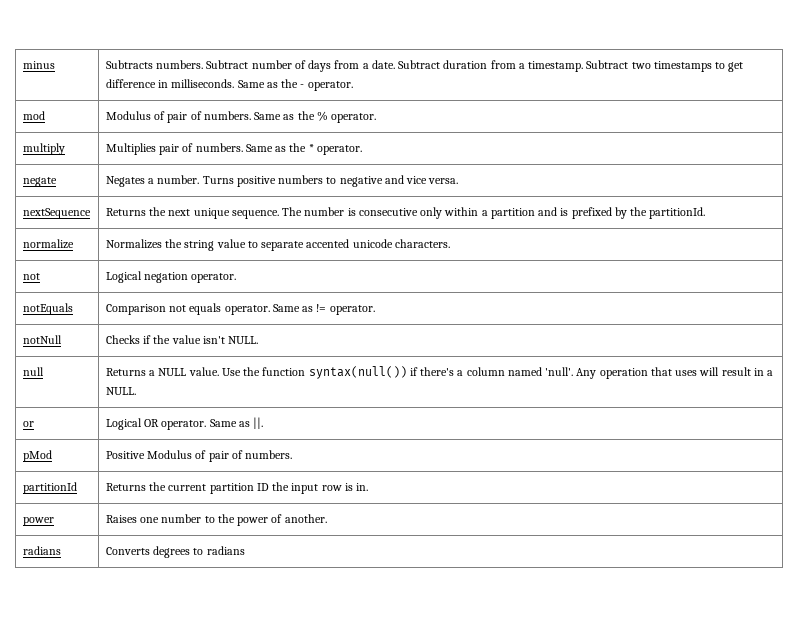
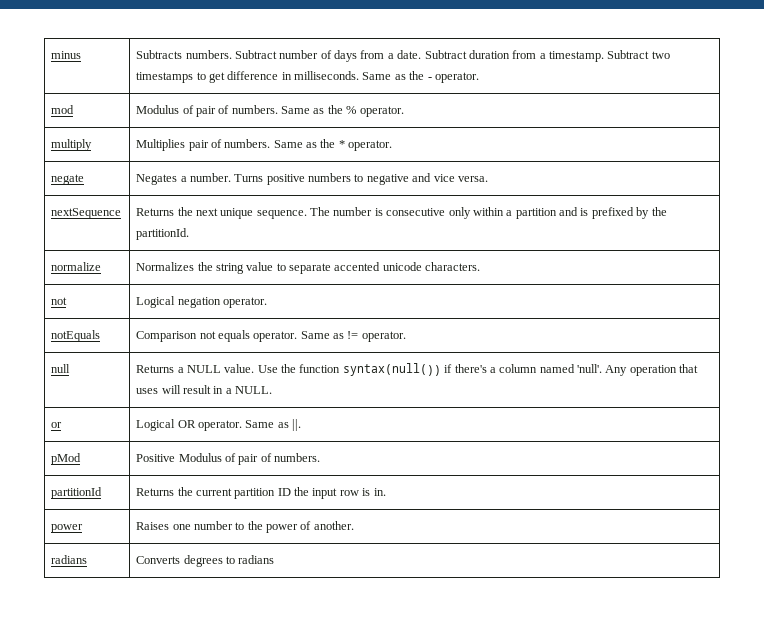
[22,335,62,344] [105,335,259,344] // notNull | Checks if the value isn't NULL. -> (406, 336) none

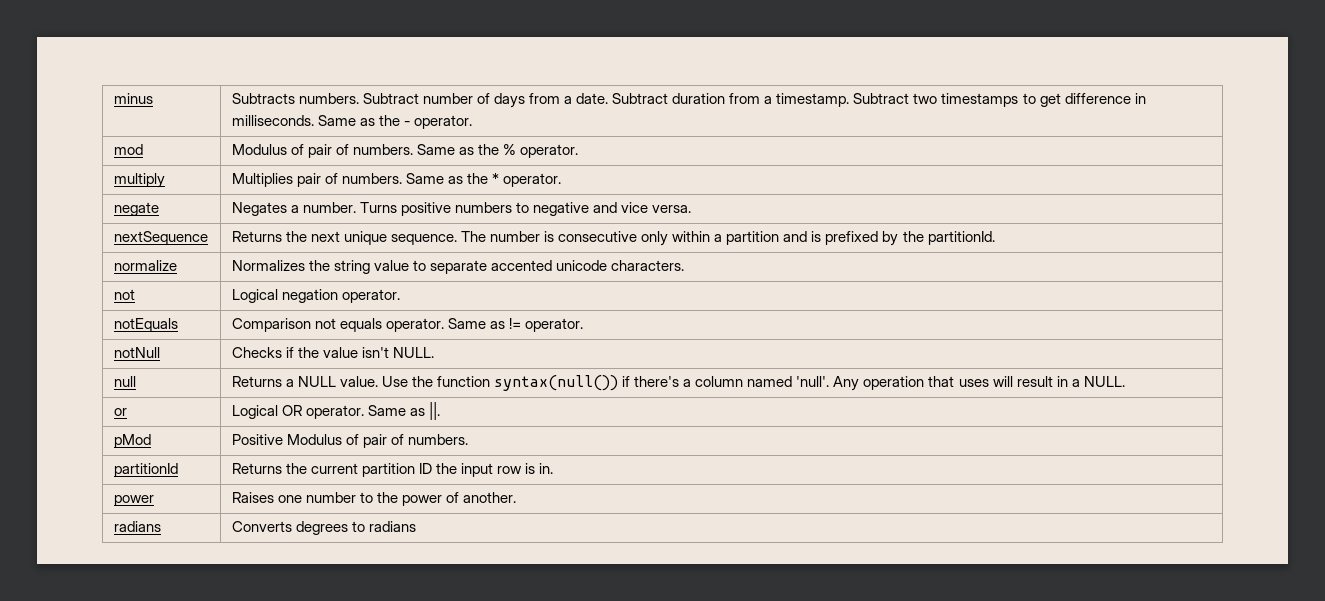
(406, 336) none -> [113,347,160,358] [231,347,434,358] // notNull | Checks if the value isn't NULL.

